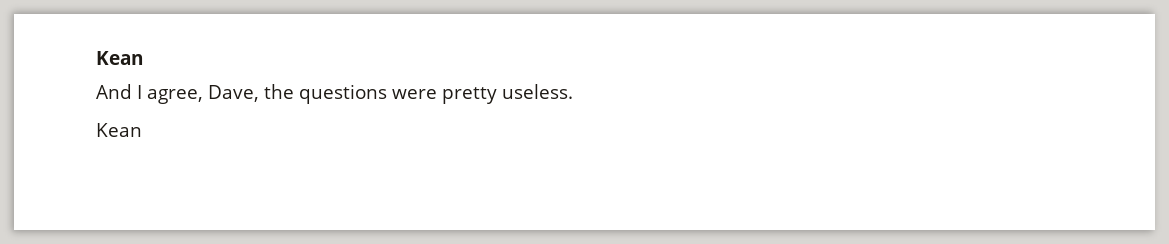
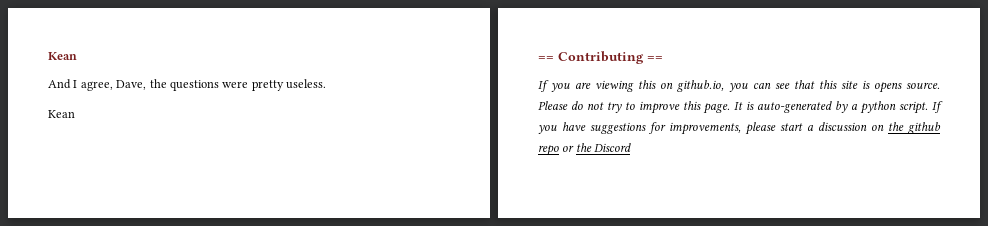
(142, 130) none -> [538,51,663,64] [538,80,940,93] [538,101,943,114] [538,122,941,135] [538,143,632,156] // == Contributing == // If you are viewing this on github.io, you can see that this site is opens source. Please do not try to improve this page. It is auto-generated by a python script. If you have suggestions for improvements, please start a discussion on the github repo or the Discord

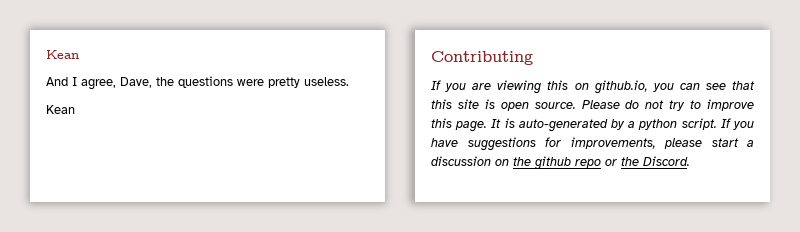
[538,56,554,61] == -> (75, 109) none
[647,56,663,61] == -> (533, 58) none
[874,82,902,93] opens -> [500,102,529,111] open
[594,143,632,152] Discord -> [643,156,690,166] Discord.

